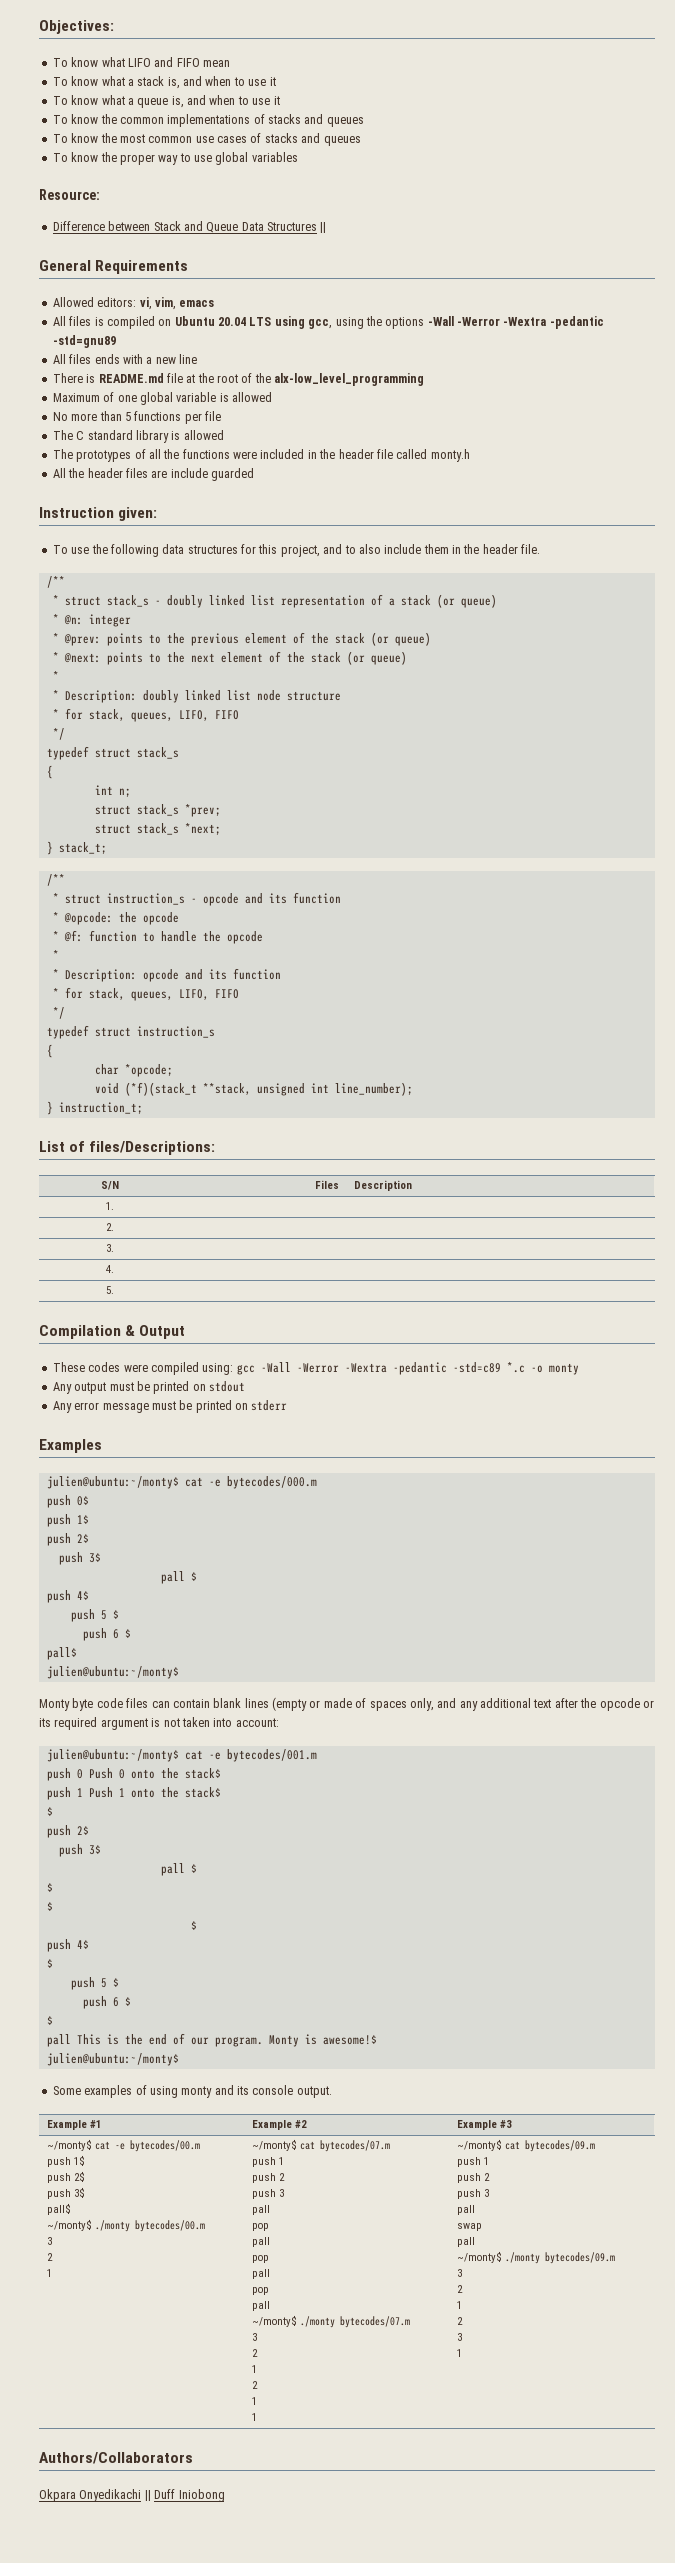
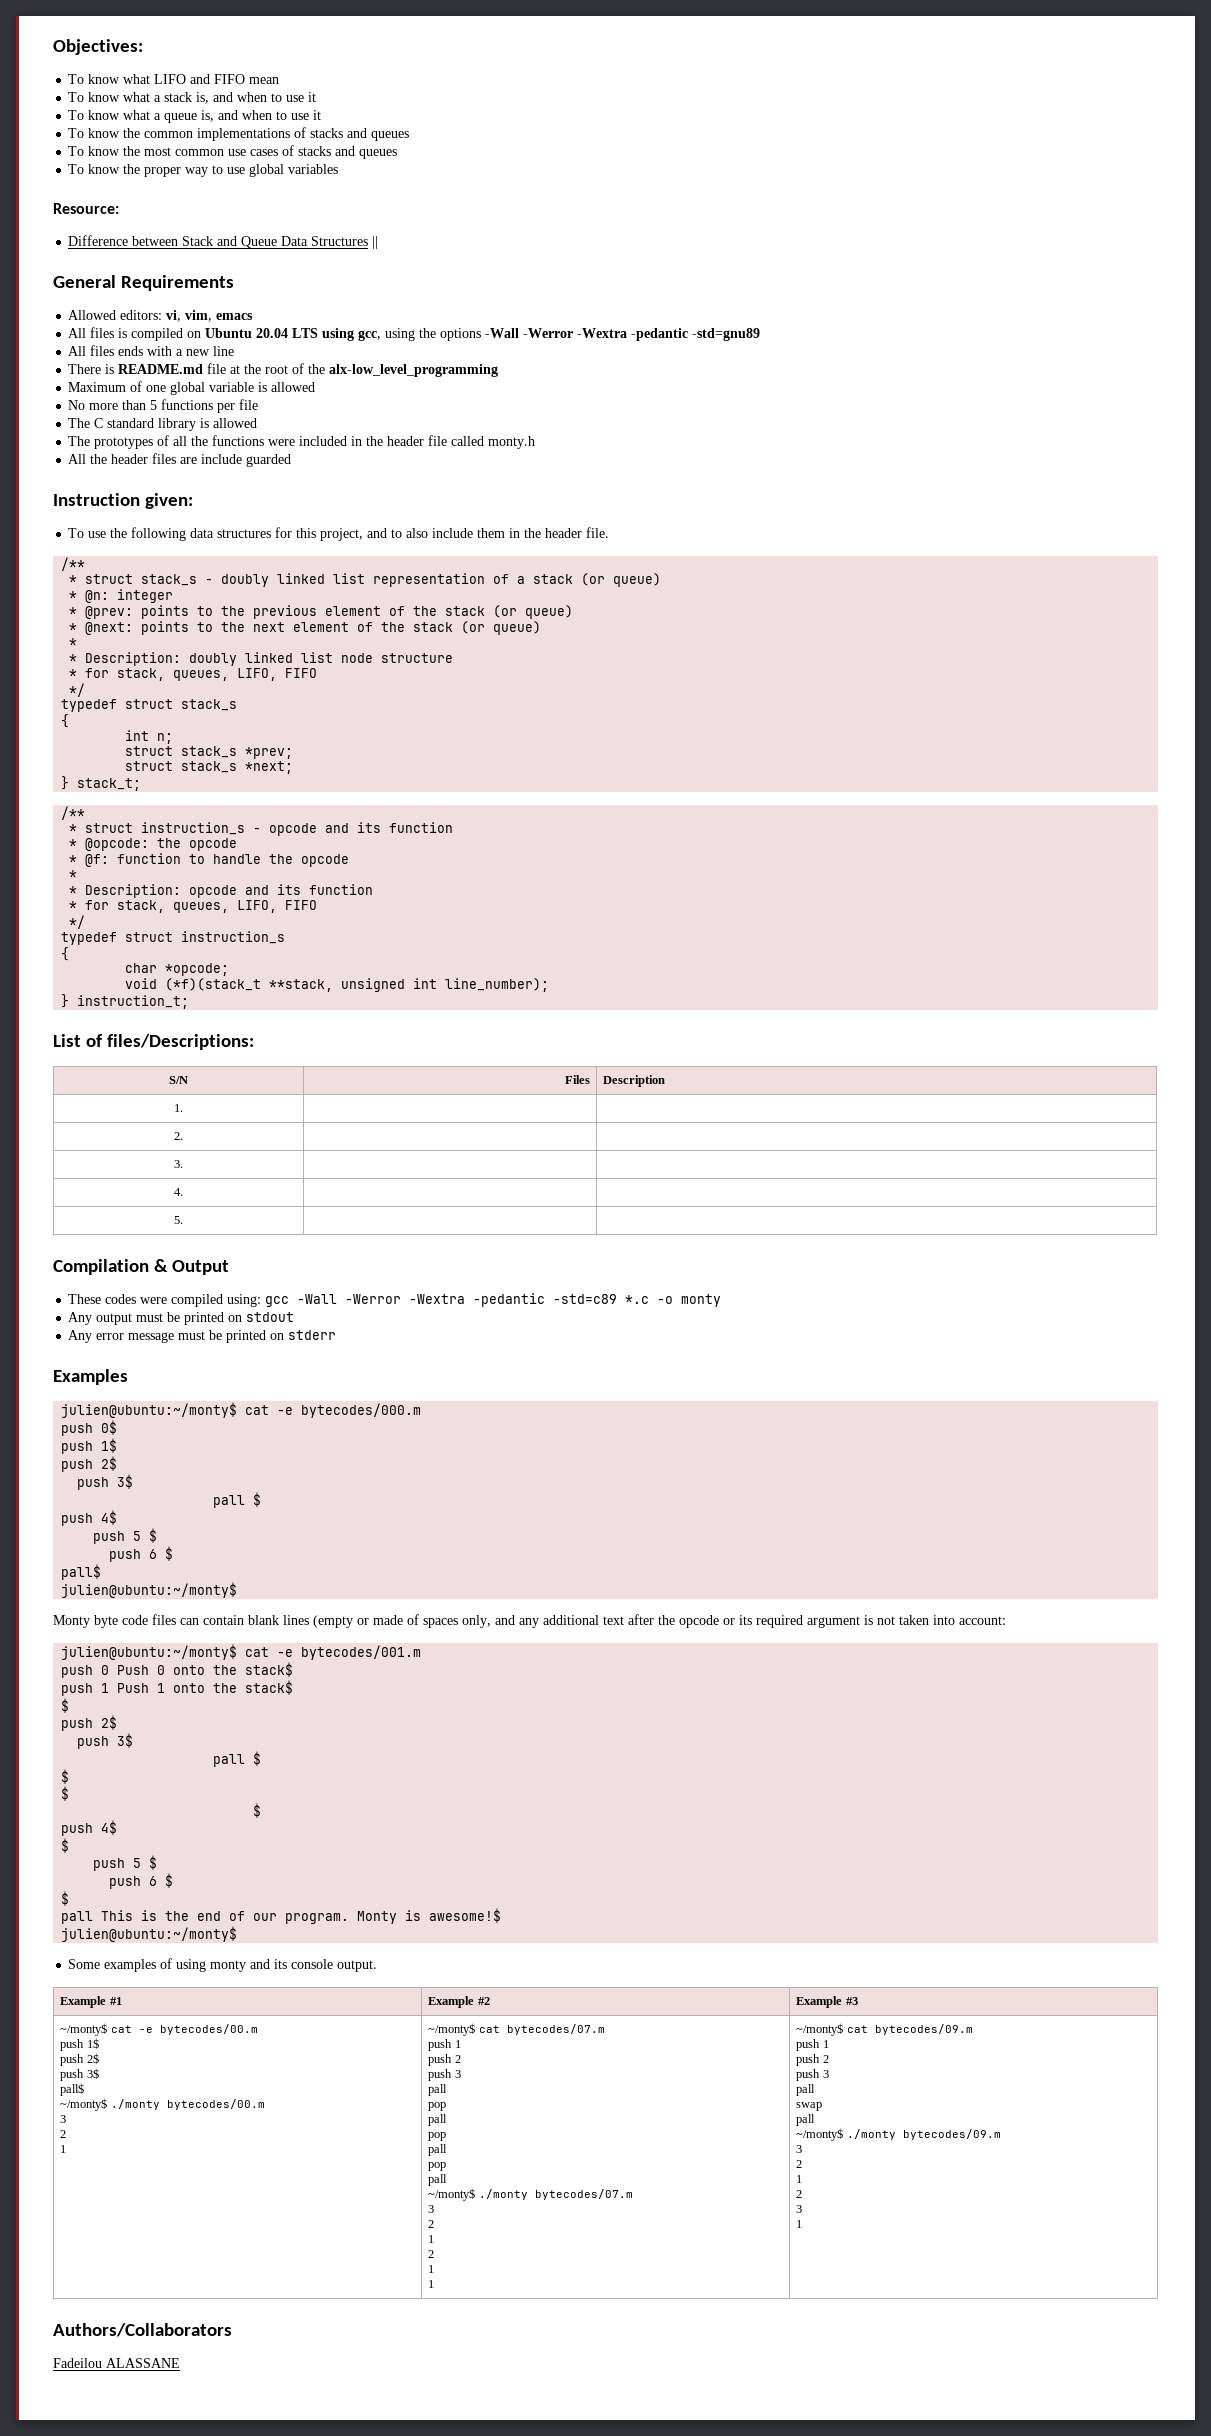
[39,2489,225,2502] Okpara Onyedikachi || Duff Iniobong -> [53,2358,180,2368] Fadeilou ALASSANE

